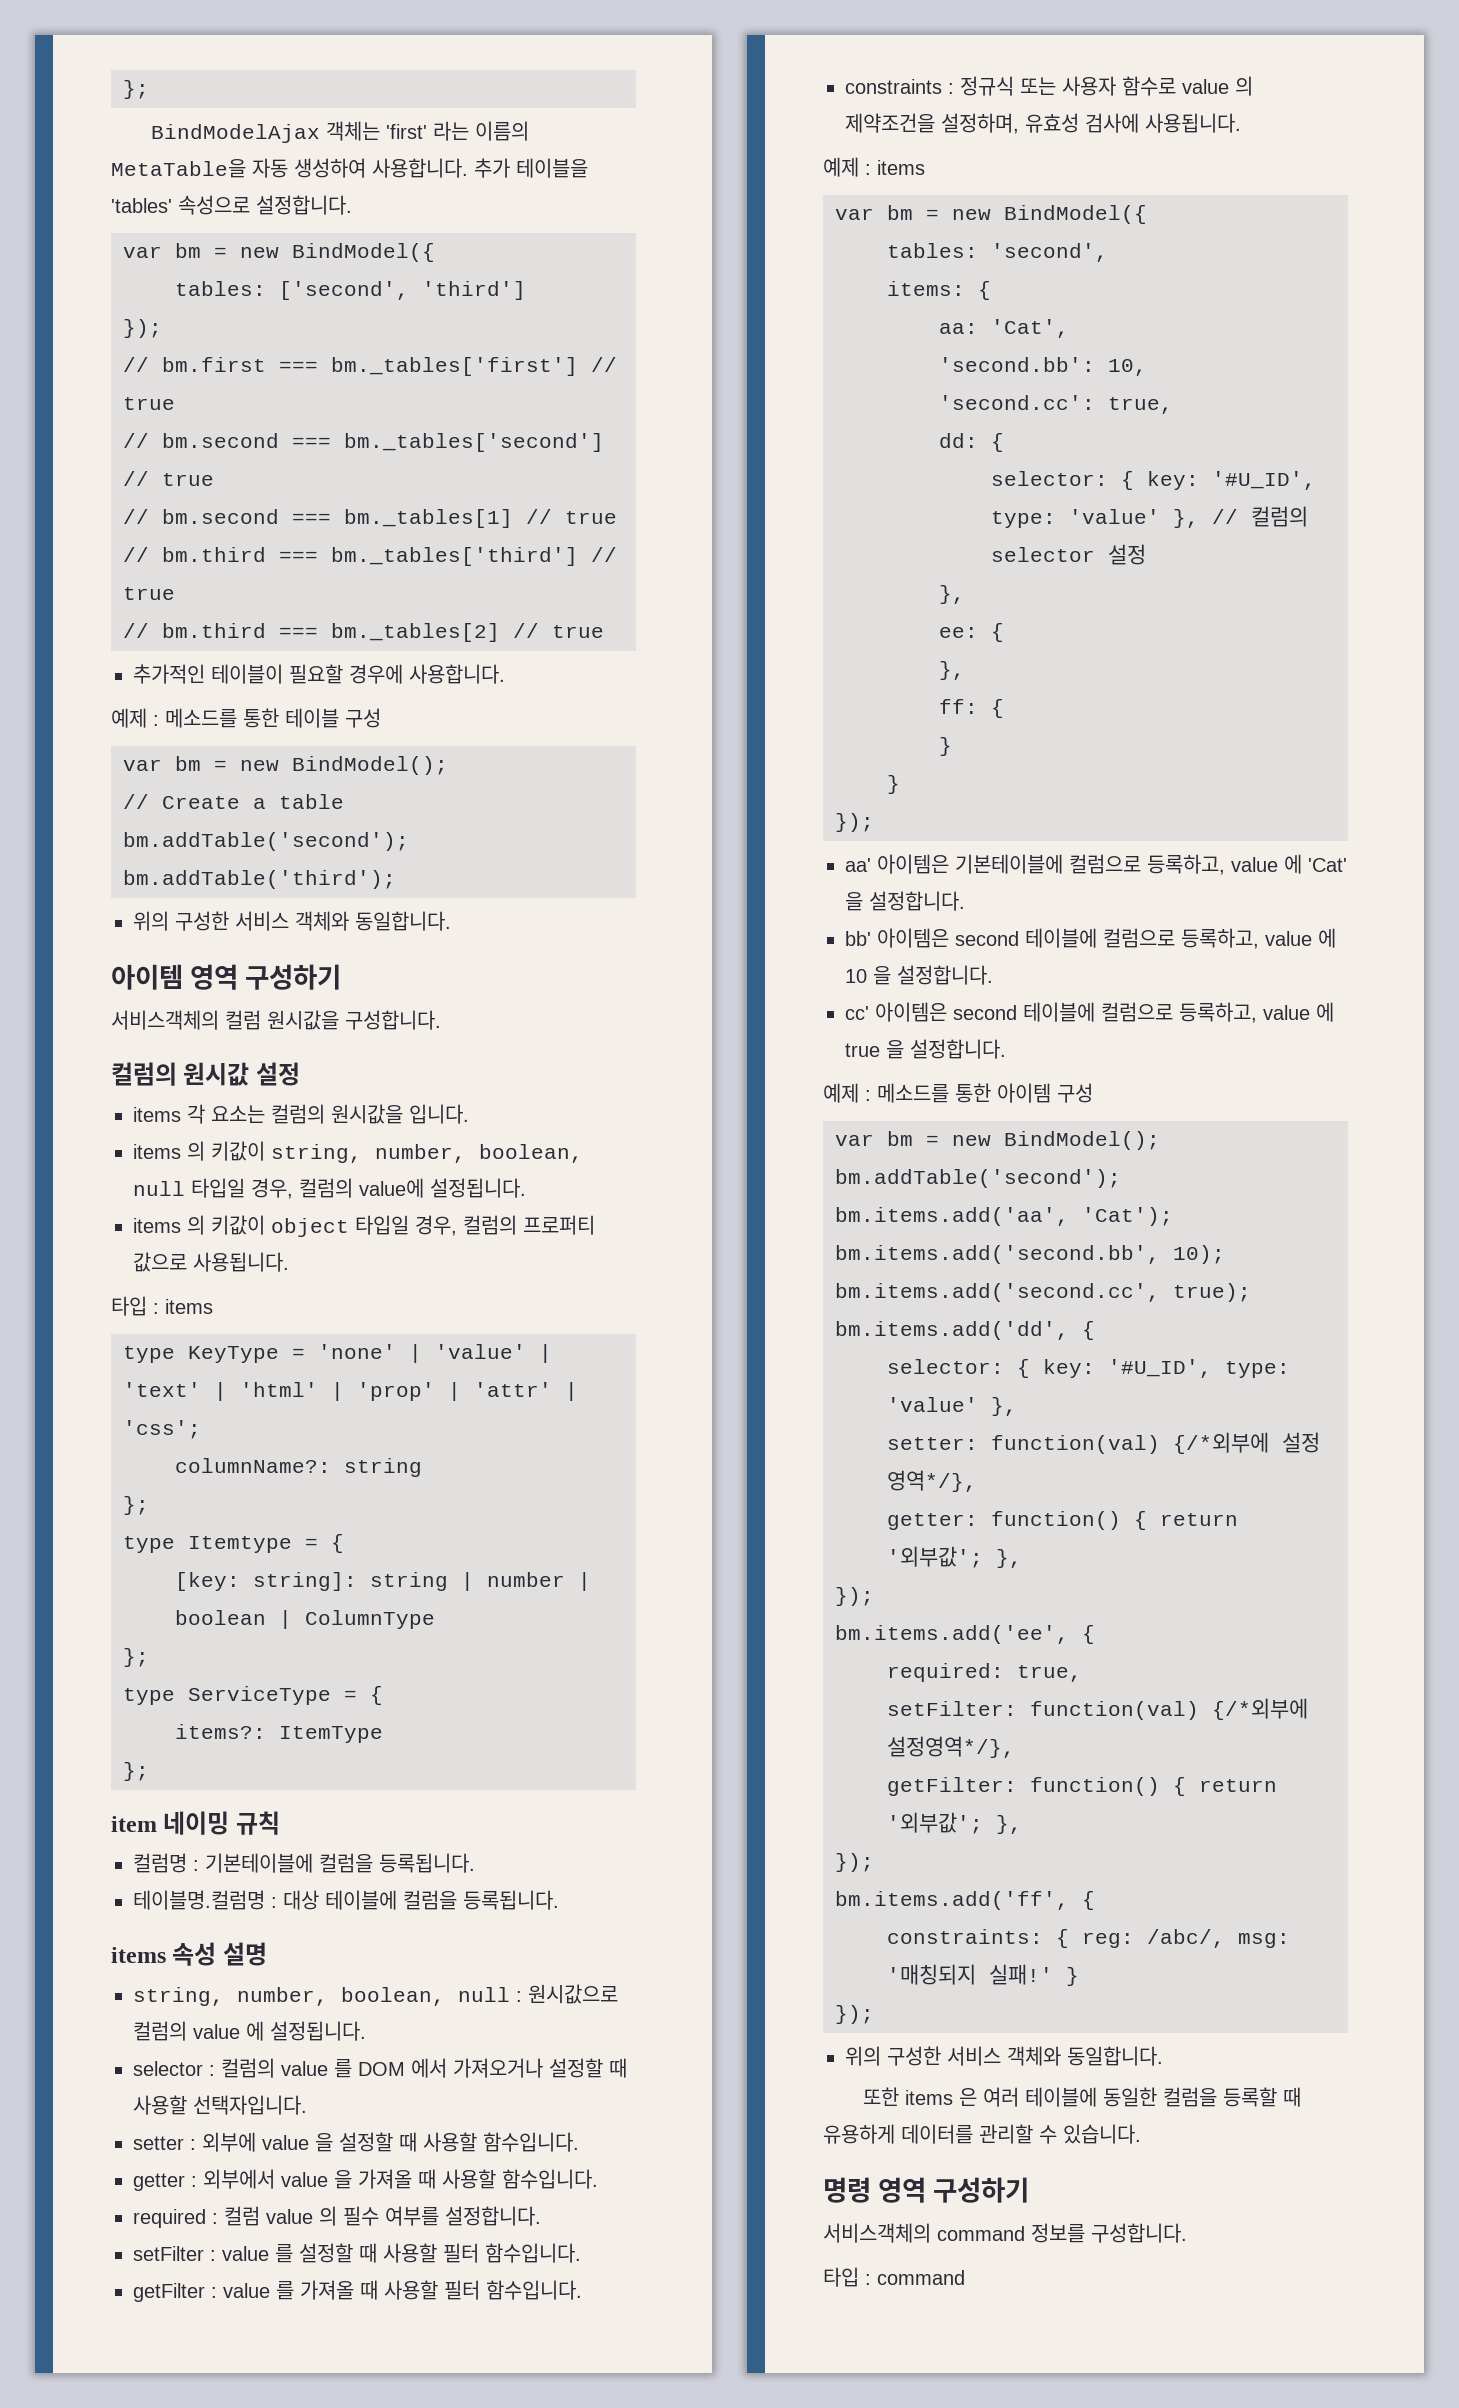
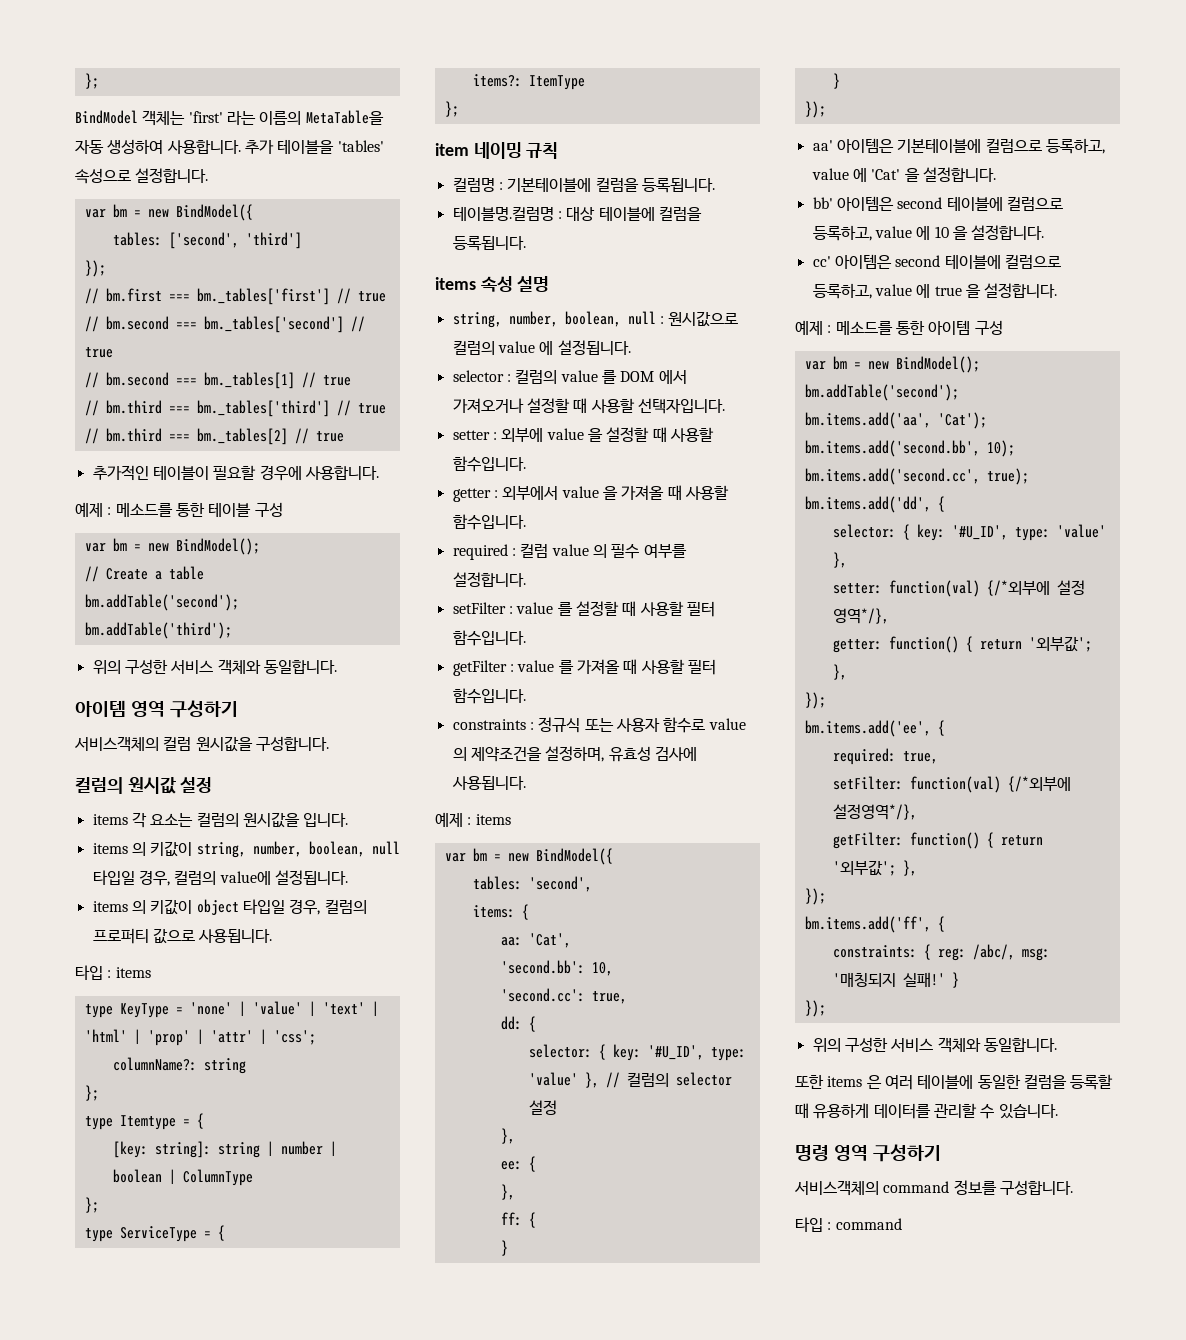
[123,80,149,99] [151,124,321,143] }; // BindModelAjax -> [84,73,99,89] [75,110,138,124] }; // BindModel

